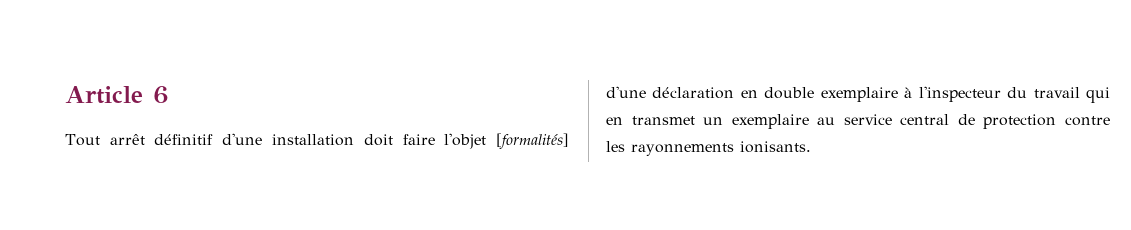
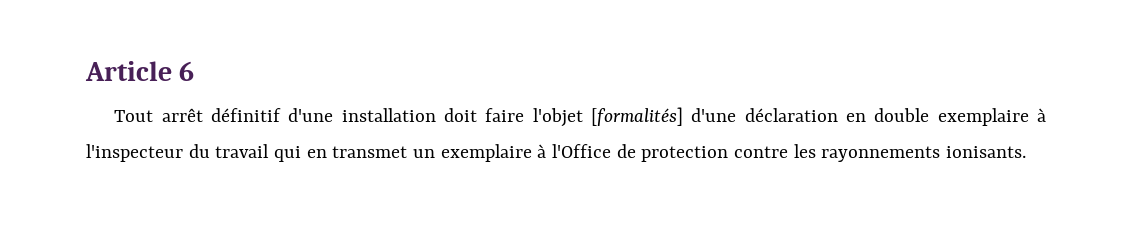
[817,114,950,125] au service central -> [537,144,612,158] à l'Office

